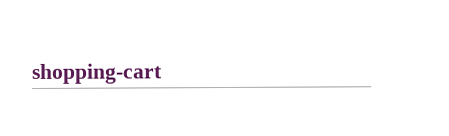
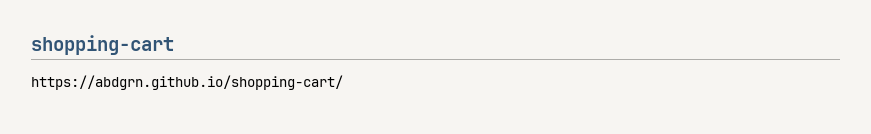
(163, 74) none -> [31,75,343,90] // https://abdgrn.github.io/shopping-cart/

